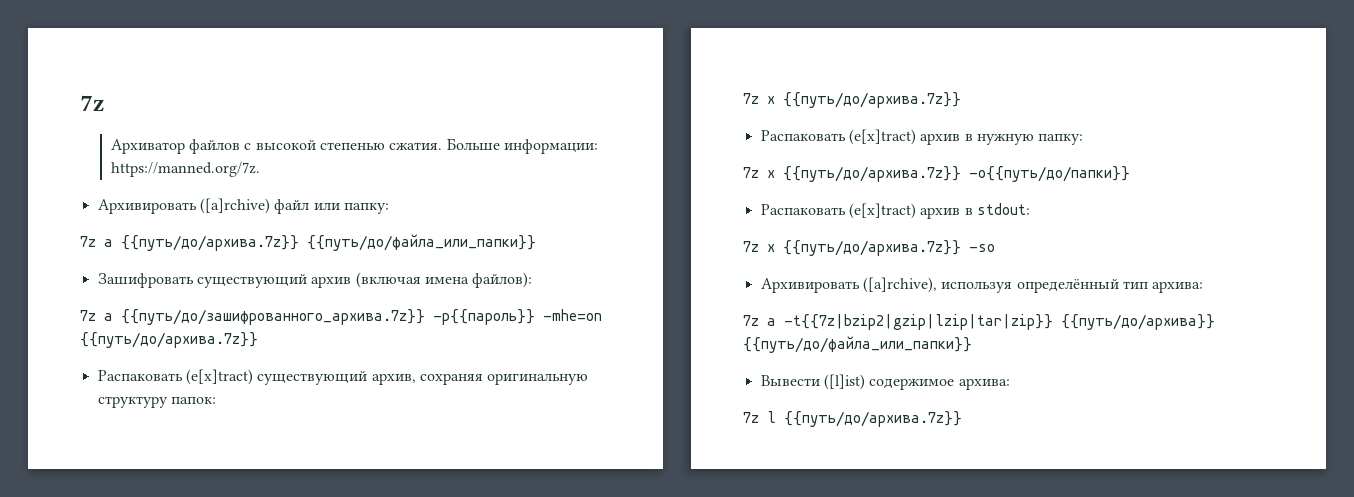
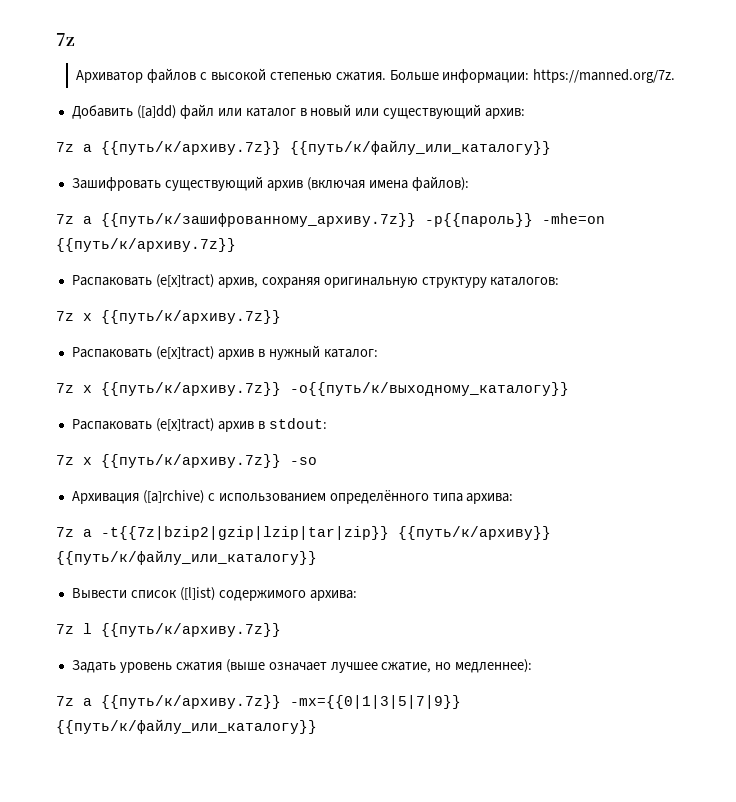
[97,198,389,214] [80,234,536,251] Архивировать ([a]rchive) файл или папку: // 7z a {{путь/до/архива.7z}} {{путь/до/файла_или_папки}} -> [71,104,526,119] [56,140,551,155] Добавить ([a]dd) файл или каталог в новый или существующий архив: // 7z a {{путь/к/архиву.7z}} {{путь/к/файлу_или_каталогу}}
[121,309,425,325] {{путь/до/зашифрованного_архива.7z}} -> [101,213,416,227] {{путь/к/зашифрованному_архиву.7z}}
[80,332,258,348] [97,369,368,385] {{путь/до/архива.7z}} // Распаковать (e[x]tract) существующий -> [56,238,236,252] [71,274,214,288] {{путь/к/архиву.7z}} // Распаковать (e[x]tract)
[170,397,216,404] [743,92,961,108] [760,129,1084,145] [743,166,1130,182] папок: // 7z x {{путь/до/архива.7z}} // Распаковать (e[x]tract) архив в нужную папку: // 7z x {{путь/до/архива.7z}} -o{{путь/до/папки}} -> [490,277,560,286] [56,310,281,324] [71,345,378,360] [56,382,569,396] каталогов: // 7z x {{путь/к/архиву.7z}} // Распаковать (e[x]tract) архив в нужный каталог: // 7z x {{путь/к/архиву.7z}} -o{{путь/к/выходному_каталогу}}
[783,240,961,256] {{путь/до/архива.7z}} -> [101,454,281,468] {{путь/к/архиву.7z}}
[760,277,1148,293] Архивировать ([a]rchive), используя определённый тип -> [71,490,463,504] Архивация ([a]rchive) с использованием определённого типа
[1061,314,1215,330] [743,336,972,353] {{путь/до/архива}} {{путь/до/файла_или_папки}} -> [398,526,551,540] [56,550,317,565] {{путь/к/архиву}} {{путь/к/файлу_или_каталогу}}
[823,374,955,390] ([l]ist) содержимое -> [130,587,306,601] список ([l]ist) содержимого
[784,411,962,427] {{путь/до/архива.7z}} -> [101,623,281,637] [71,659,533,673] [56,695,461,709] [56,719,317,734] {{путь/к/архиву.7z}} // Задать уровень сжатия (выше означает лучшее сжатие, но медленнее): // 7z a {{путь/к/архиву.7z}} -mx={{0|1|3|5|7|9}} {{путь/к/файлу_или_каталогу}}

